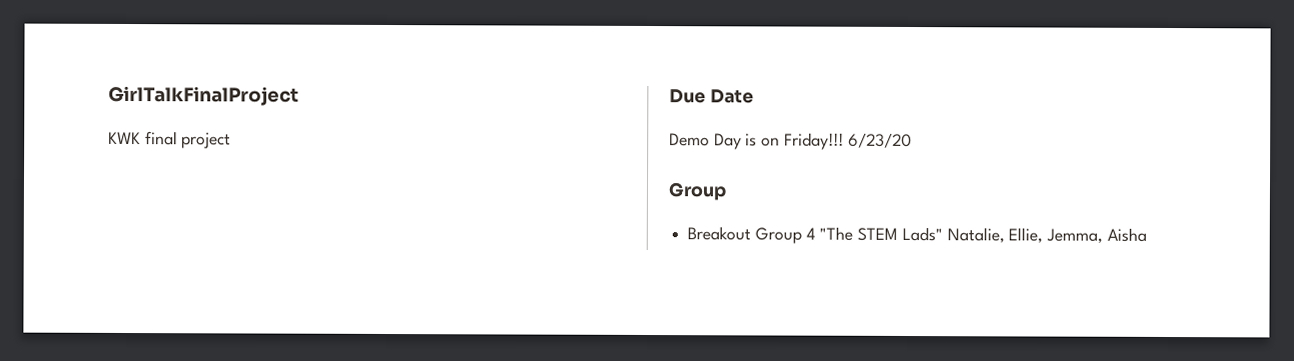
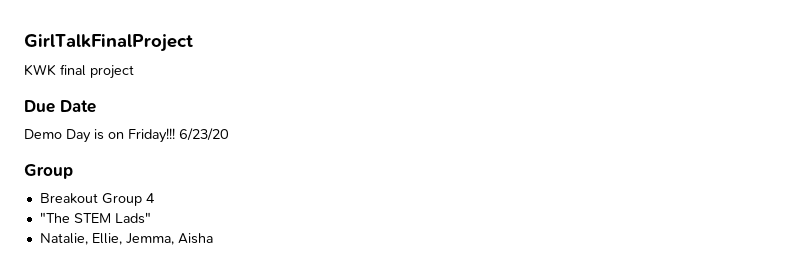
(816, 233) none -> (155, 198) //
(943, 234) none -> (151, 218) //

